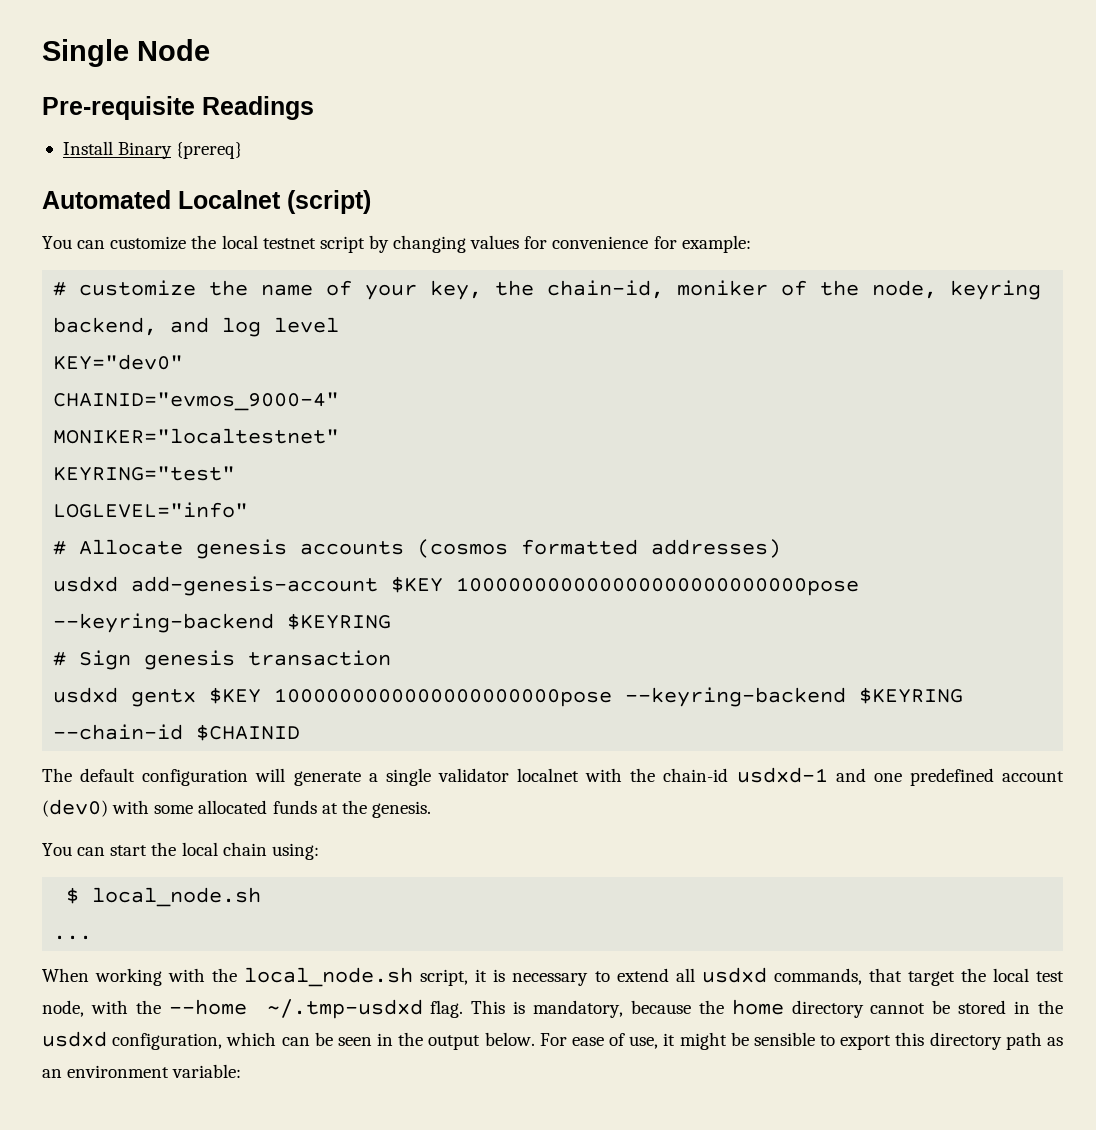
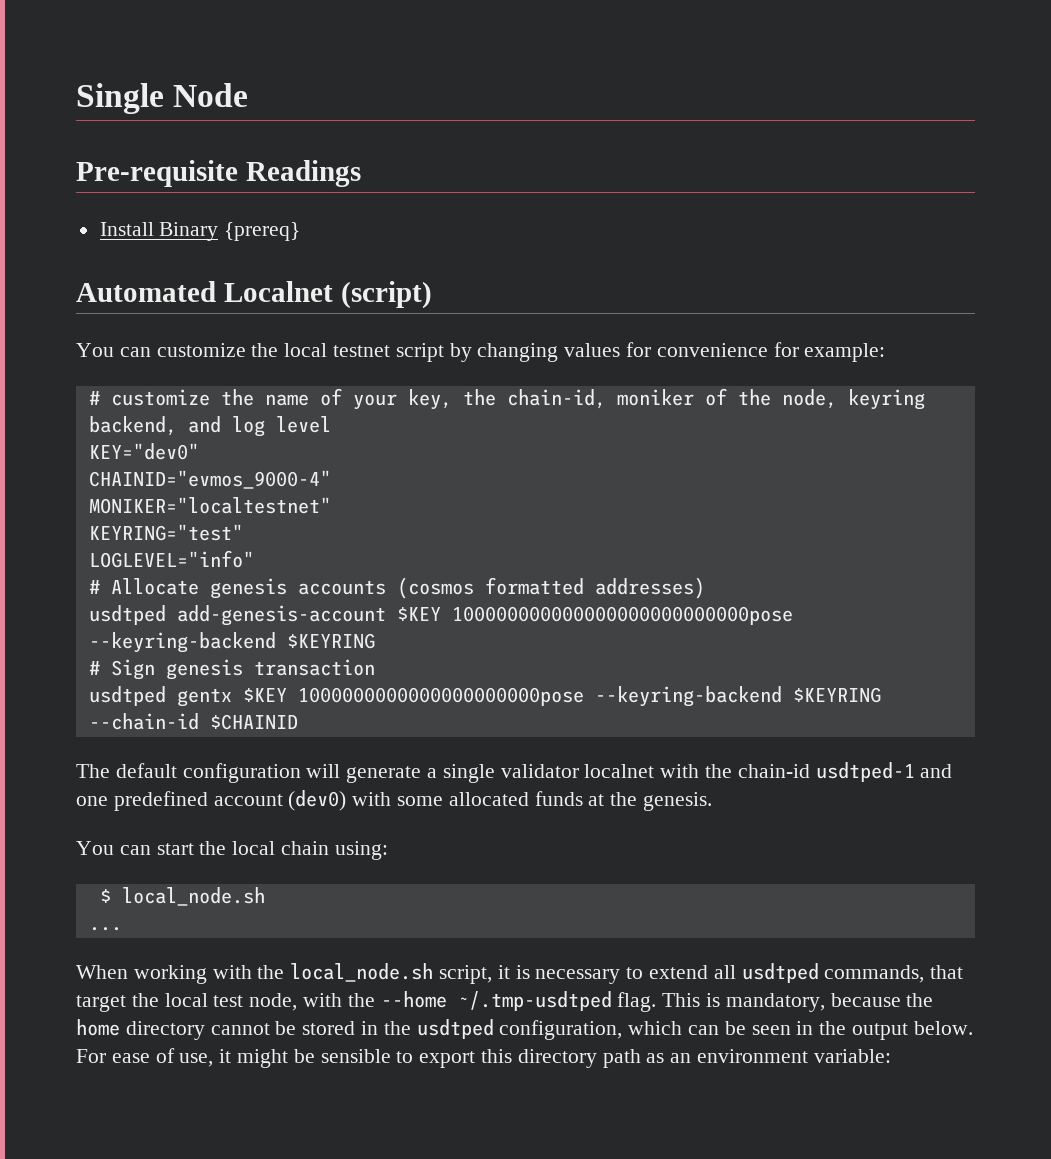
[53,576,119,592] usdxd -> [88,605,166,625] usdtped
[53,687,119,703] usdxd -> [88,686,166,706] usdtped
[736,767,828,783] usdxd-1 -> [815,762,915,782] usdtped-1
[701,967,767,983] usdxd -> [741,963,819,983] usdtped
[266,999,423,1019] ~/.tmp-usdxd -> [457,991,612,1011] ~/.tmp-usdtped
[42,1031,107,1047] usdxd -> [416,1019,494,1039] usdtped

